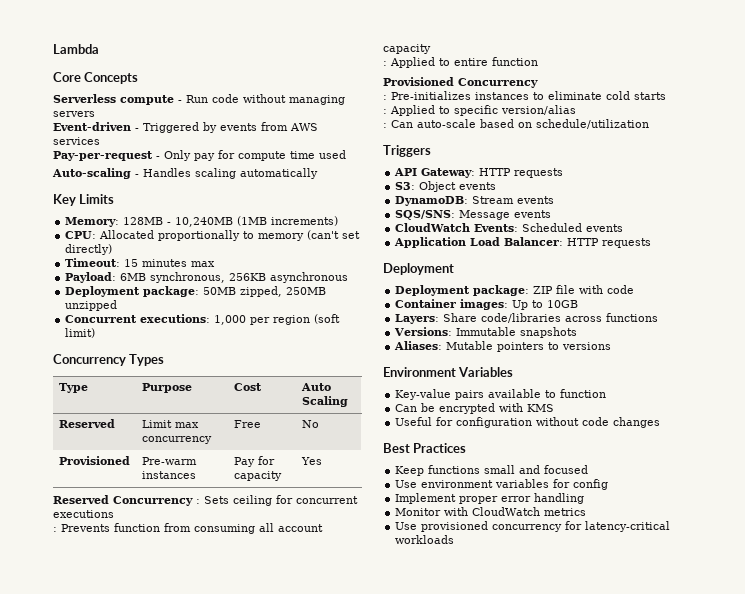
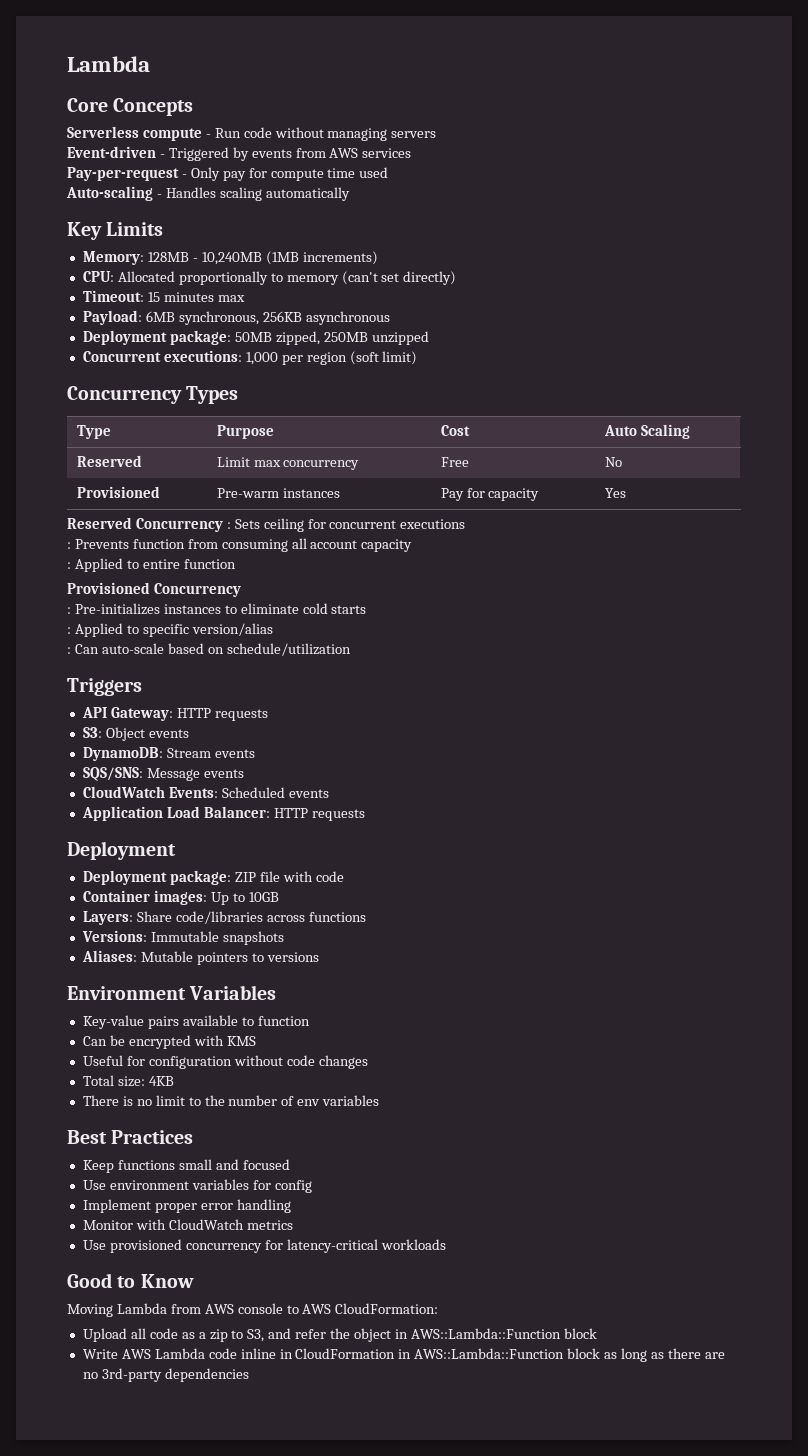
(661, 422) none -> [82,1075,174,1087] [82,1095,380,1106] // Total size: 4KB // There is no limit to the number of env variables
(455, 539) none -> [67,1273,194,1288] [67,1303,439,1317] [82,1328,597,1342] [82,1348,725,1362] [82,1368,249,1382] // Good to Know // Moving Lambda from AWS console to AWS CloudFormation: // Upload all code as a zip to S3, and refer the object in AWS::Lambda::Function block // Write AWS Lambda code inline in CloudFormation in AWS::Lambda::Function block as long as there are no 3rd-party dependencies

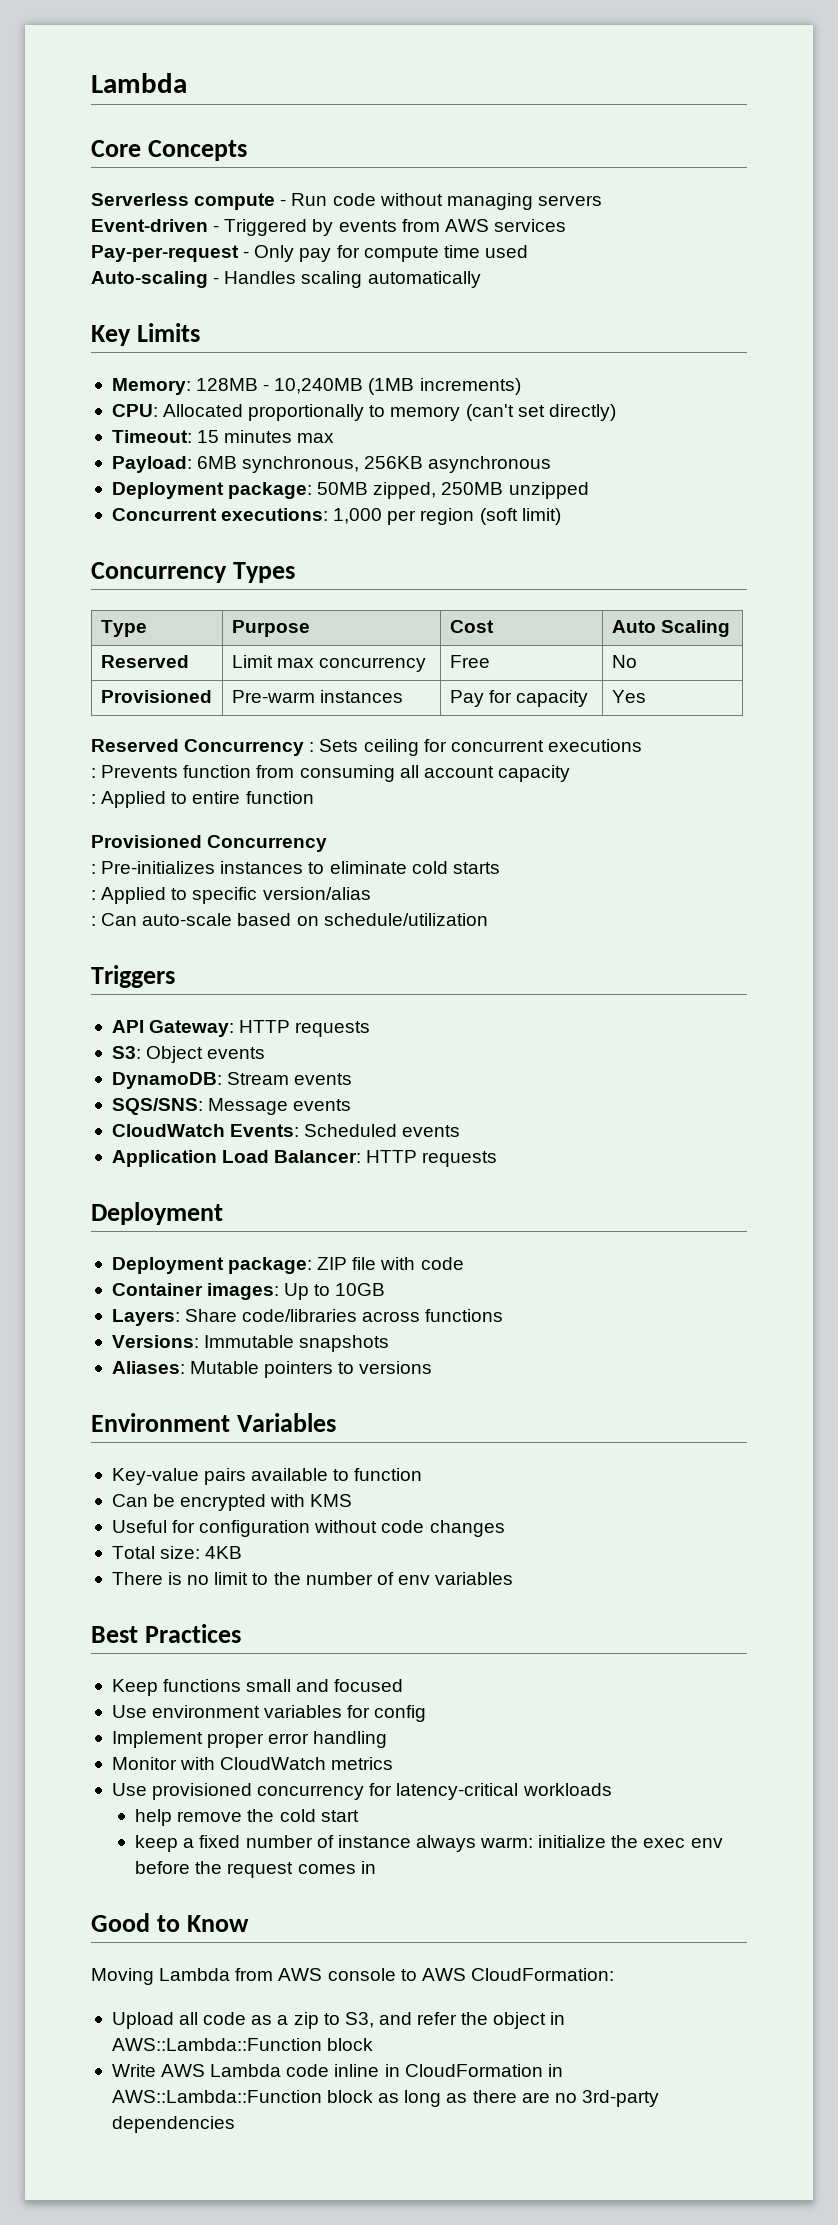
(446, 1244) none -> [135,1809,359,1826] [135,1835,723,1852] [135,1861,376,1878] // help remove the cold start // keep a fixed number of instance always warm: initialize the exec env before the request comes in

